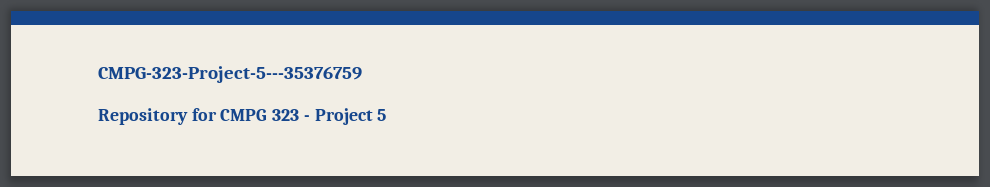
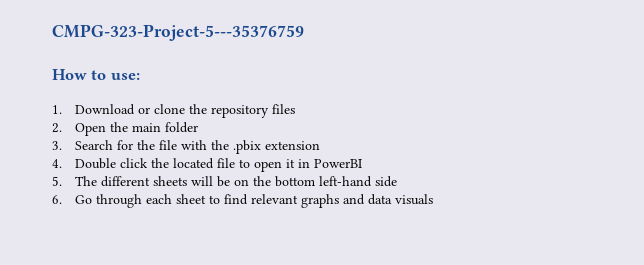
[98,108,387,125] Repository for CMPG 323 - Project 5 -> [52,69,140,80] [52,104,296,118] [52,122,199,136] [52,140,321,154] [52,158,363,172] [52,176,398,187] [52,194,434,208] How to use: // 1. Download or clone the repository files // 2. Open the main folder // 3. Search for the file with the .pbix extension // 4. Double click the located file to open it in PowerBI // 5. The different sheets will be on the bottom left-hand side // 6. Go through each sheet to find relevant graphs and data visuals

